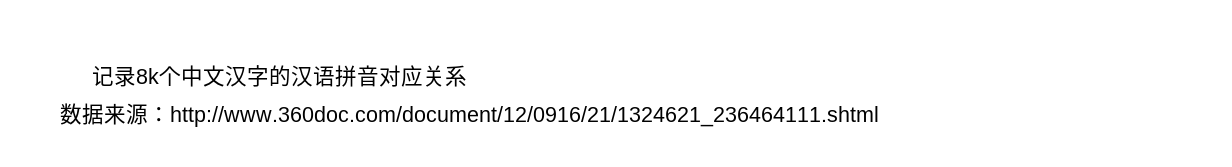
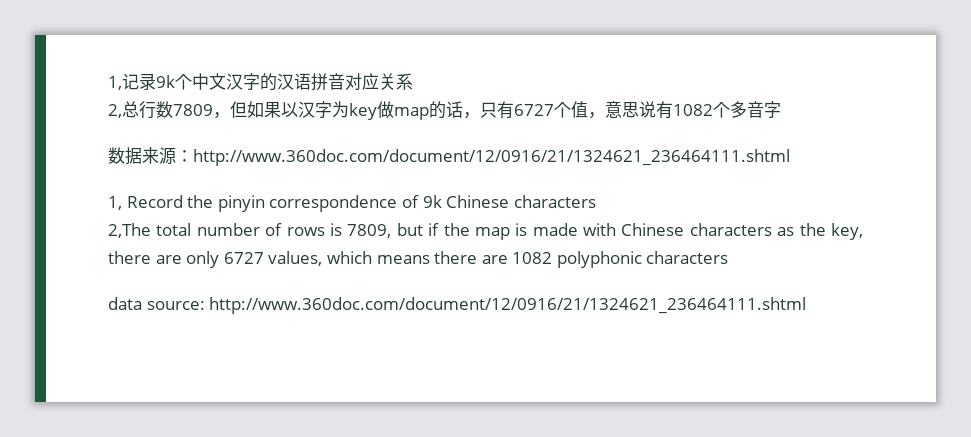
[91,65,159,87] 记录8k -> [108,73,175,90] 1,记录9k
[60,103,170,125] 数据来源： -> [108,101,781,120] [108,147,790,166] [108,195,596,212] [108,223,864,240] [108,251,729,268] [108,297,205,310] 2,总行数7809，但如果以汉字为key做map的话，只有6727个值，意思说有1082个多音字 // 数据来源：http://www.360doc.com/document/12/0916/21/1324621_236464111.shtml // 1, Record the pinyin correspondence of 9k Chinese characters // 2,The total number of rows is 7809, but if the map is made with Chinese characters as the key, there are only 6727 values, which means there are 1082 polyphonic characters // data source:

